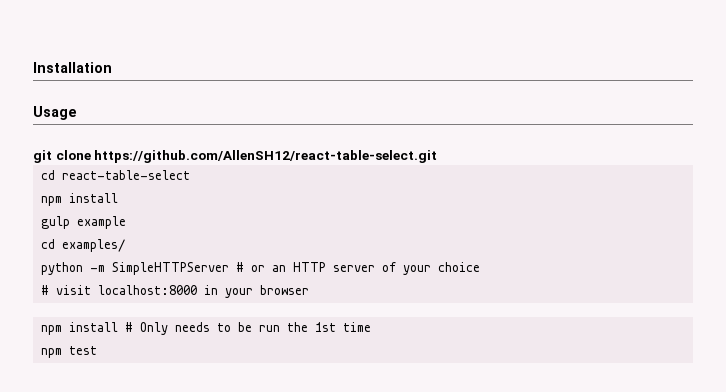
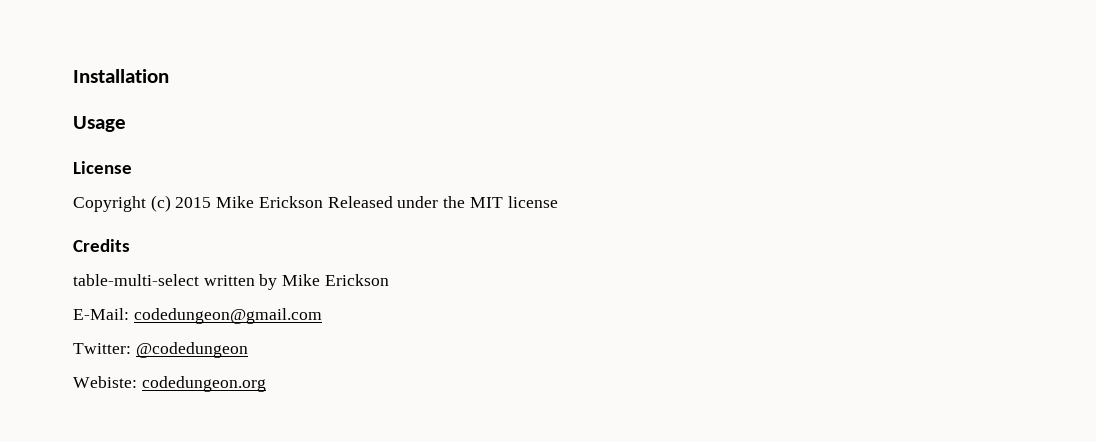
[33,150,438,163] [40,170,190,180] [40,193,118,206] [40,216,126,229] [40,239,125,252] [40,262,480,275] [40,285,309,298] [40,322,371,335] [40,346,97,358] git clone https://github.com/AllenSH12/react-table-select.git // cd react-table-select // npm install // gulp example // cd examples/ // python -m SimpleHTTPServer # or an HTTP server of your choice // # visit localhost:8000 in your browser // npm install # Only needs to be run the 1st time // npm test -> [73,161,132,174] [73,195,558,212] [73,239,130,252] [73,274,389,290] [73,308,322,324] [73,342,248,358] [73,376,266,392] License // Copyright (c) 2015 Mike Erickson Released under the MIT license // Credits // table-multi-select written by Mike Erickson // E-Mail: codedungeon@gmail.com // Twitter: @codedungeon // Webiste: codedungeon.org

